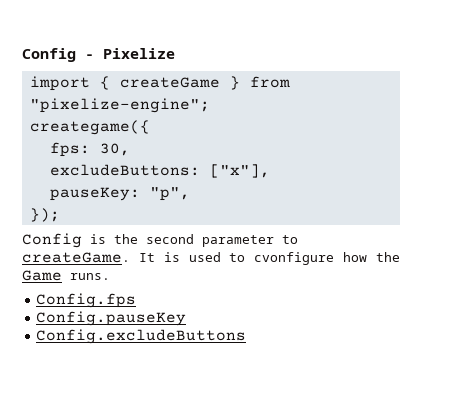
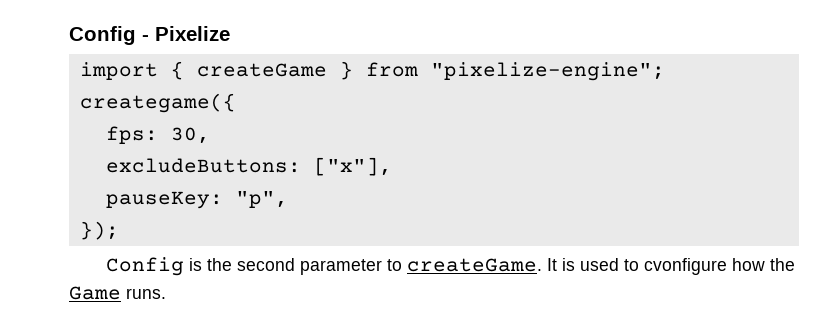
[36,293,137,308] [36,311,187,326] [36,329,247,344] // Config.fps // Config.pauseKey // Config.excludeButtons -> (166, 293) none

